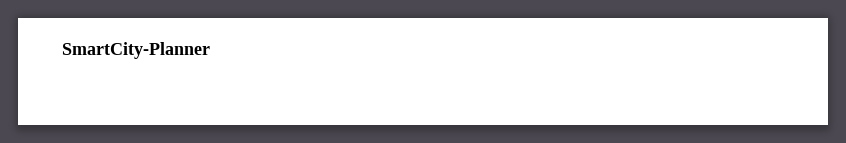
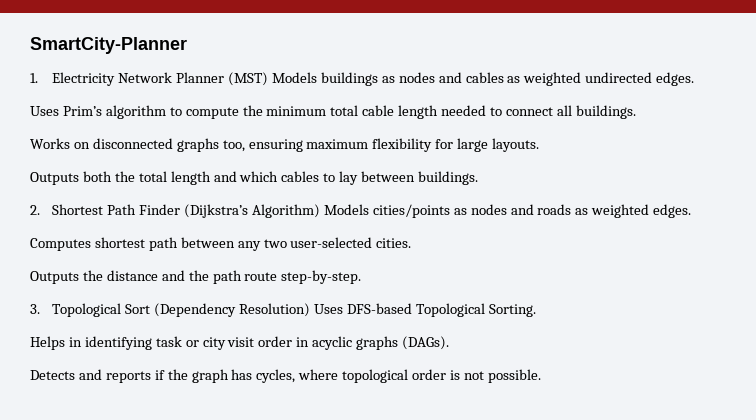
(210, 50) none -> [30,72,695,86] [30,105,636,119] [30,138,540,152] [30,171,479,185] [30,204,692,218] [30,237,412,251] [30,270,362,284] [30,303,536,317] [30,336,450,350] [30,369,541,383] // 1. Electricity Network Planner (MST) Models buildings as nodes and cables as weighted undirected edges. // Uses Prim’s algorithm to compute the minimum total cable length needed to connect all buildings. // Works on disconnected graphs too, ensuring maximum flexibility for large layouts. // Outputs both the total length and which cables to lay between buildings. // 2. Shortest Path Finder (Dijkstra’s Algorithm) Models cities/points as nodes and roads as weighted edges. // Computes shortest path between any two user-selected cities. // Outputs the distance and the path route step-by-step. // 3. Topological Sort (Dependency Resolution) Uses DFS-based Topological Sorting. // Helps in identifying task or city visit order in acyclic graphs (DAGs). // Detects and reports if the graph has cycles, where topological order is not possible.

